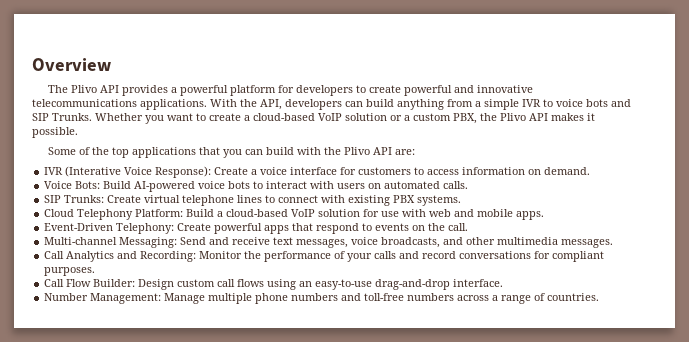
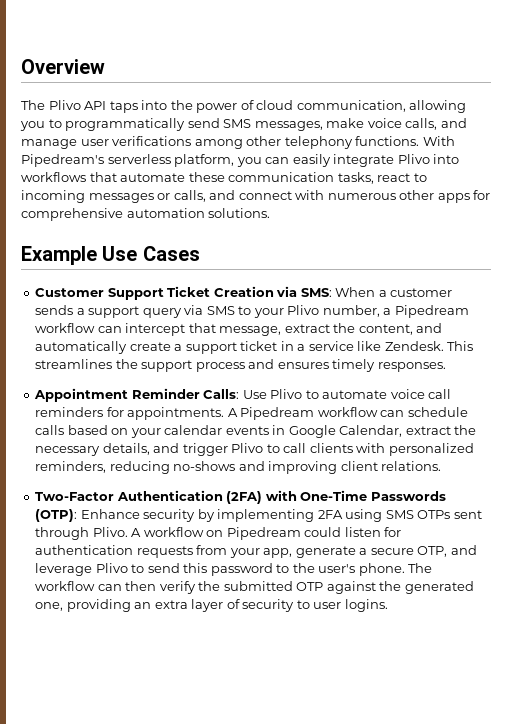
[121,85,533,96] [32,99,631,110] [32,113,595,124] [32,127,78,138] [47,147,415,158] [44,166,591,178] [44,181,469,192] [44,195,462,206] [44,209,545,220] [44,223,469,234] [44,237,614,248] [44,251,605,262] [44,267,96,276] [44,279,504,290] [44,293,600,304] provides a powerful platform for developers to create powerful and innovative telecommunications applications. With the API, developers can build anything from a simple IVR to voice bots and SIP Trunks. Whether you want to create a cloud-based VoIP solution or a custom PBX, the Plivo API makes it possible. // Some of the top applications that you can build with the Plivo API are: // IVR (Interative Voice Response): Create a voice interface for customers to access information on demand. // Voice Bots: Build AI-powered voice bots to interact with users on automated calls. // SIP Trunks: Create virtual telephone lines to connect with existing PBX systems. // Cloud Telephony Platform: Build a cloud-based VoIP solution for use with web and mobile apps. // Event-Driven Telephony: Create powerful apps that respond to events on the call. // Multi-channel Messaging: Send and receive text messages, voice broadcasts, and other multimedia messages. // Call Analytics and Recording: Monitor the performance of your calls and record conversations for compliant purposes. // Call Flow Builder: Design custom call flows using an easy-to-use drag-and-drop interface. // Number Management: Manage multiple phone numbers and toll-free numbers across a range of countries. -> [109,100,467,113] [20,118,467,131] [21,136,455,149] [21,154,460,167] [21,172,427,184] [21,190,491,203] [21,208,271,221] [21,246,200,265] [35,286,453,300] [35,305,469,318] [35,323,443,336] [35,341,474,354] [35,359,446,372] [34,388,452,402] [35,407,468,420] [35,425,477,438] [35,443,474,456] [35,461,442,474] [35,490,446,504] [35,509,482,522] [35,527,402,540] [35,545,477,558] [35,563,433,576] [35,581,474,594] [35,599,388,612] taps into the power of cloud communication, allowing you to programmatically send SMS messages, make voice calls, and manage user verifications among other telephony functions. With Pipedream's serverless platform, you can easily integrate Plivo into workflows that automate these communication tasks, react to incoming messages or calls, and connect with numerous other apps for comprehensive automation solutions. // Example Use Cases // Customer Support Ticket Creation via SMS: When a customer sends a support query via SMS to your Plivo number, a Pipedream workflow can intercept that message, extract the content, and automatically create a support ticket in a service like Zendesk. This streamlines the support process and ensures timely responses. // Appointment Reminder Calls: Use Plivo to automate voice call reminders for appointments. A Pipedream workflow can schedule calls based on your calendar events in Google Calendar, extract the necessary details, and trigger Plivo to call clients with personalized reminders, reducing no-shows and improving client relations. // Two-Factor Authentication (2FA) with One-Time Passwords (OTP): Enhance security by implementing 2FA using SMS OTPs sent through Plivo. A workflow on Pipedream could listen for authentication requests from your app, generate a secure OTP, and leverage Plivo to send this password to the user's phone. The workflow can then verify the submitted OTP against the generated one, providing an extra layer of security to user logins.

